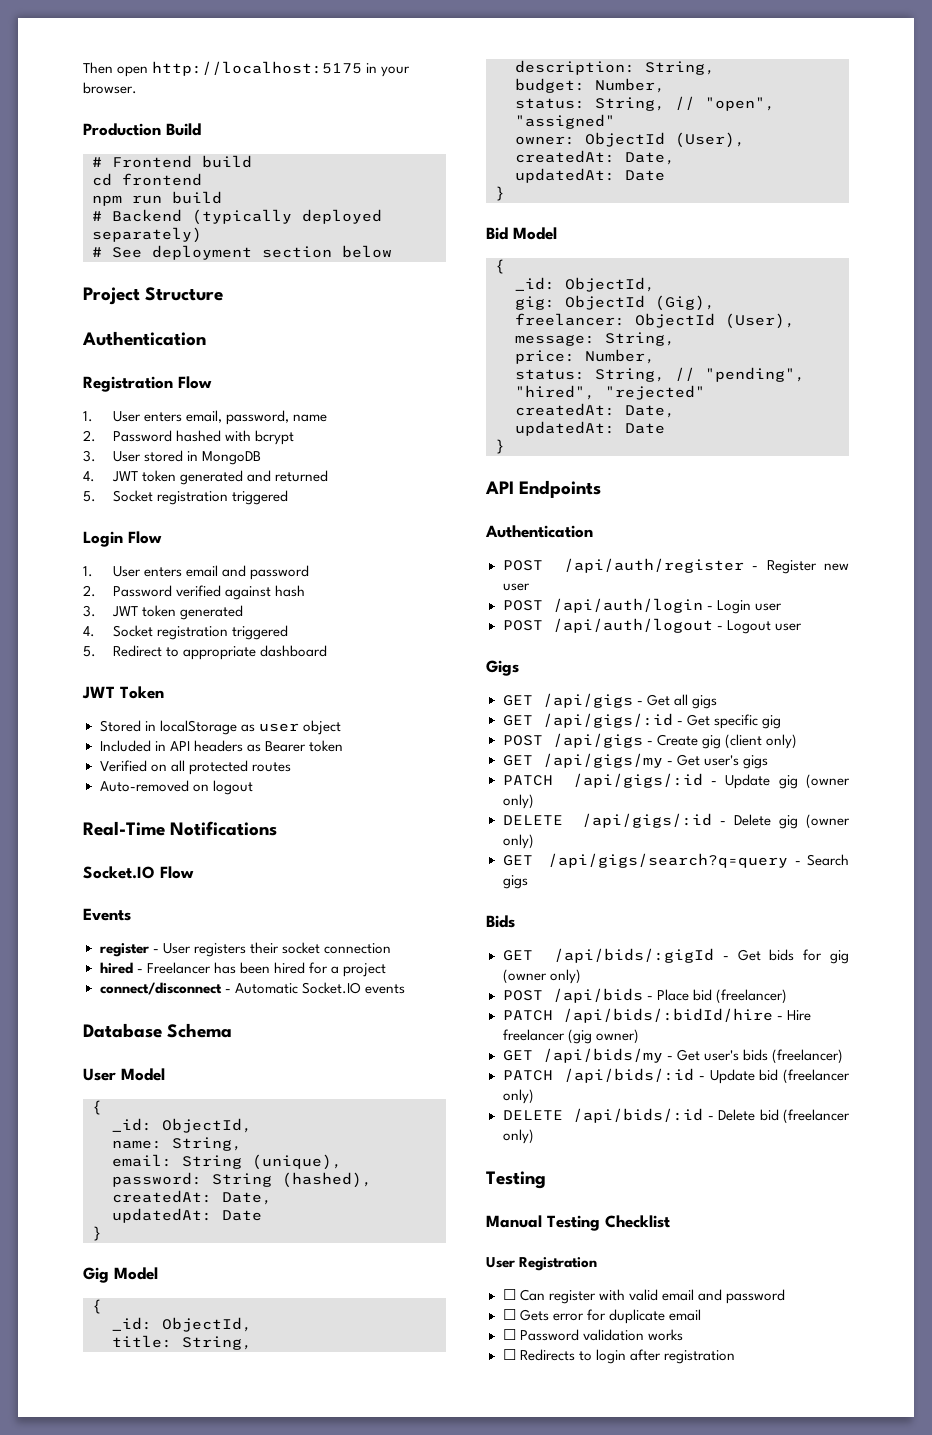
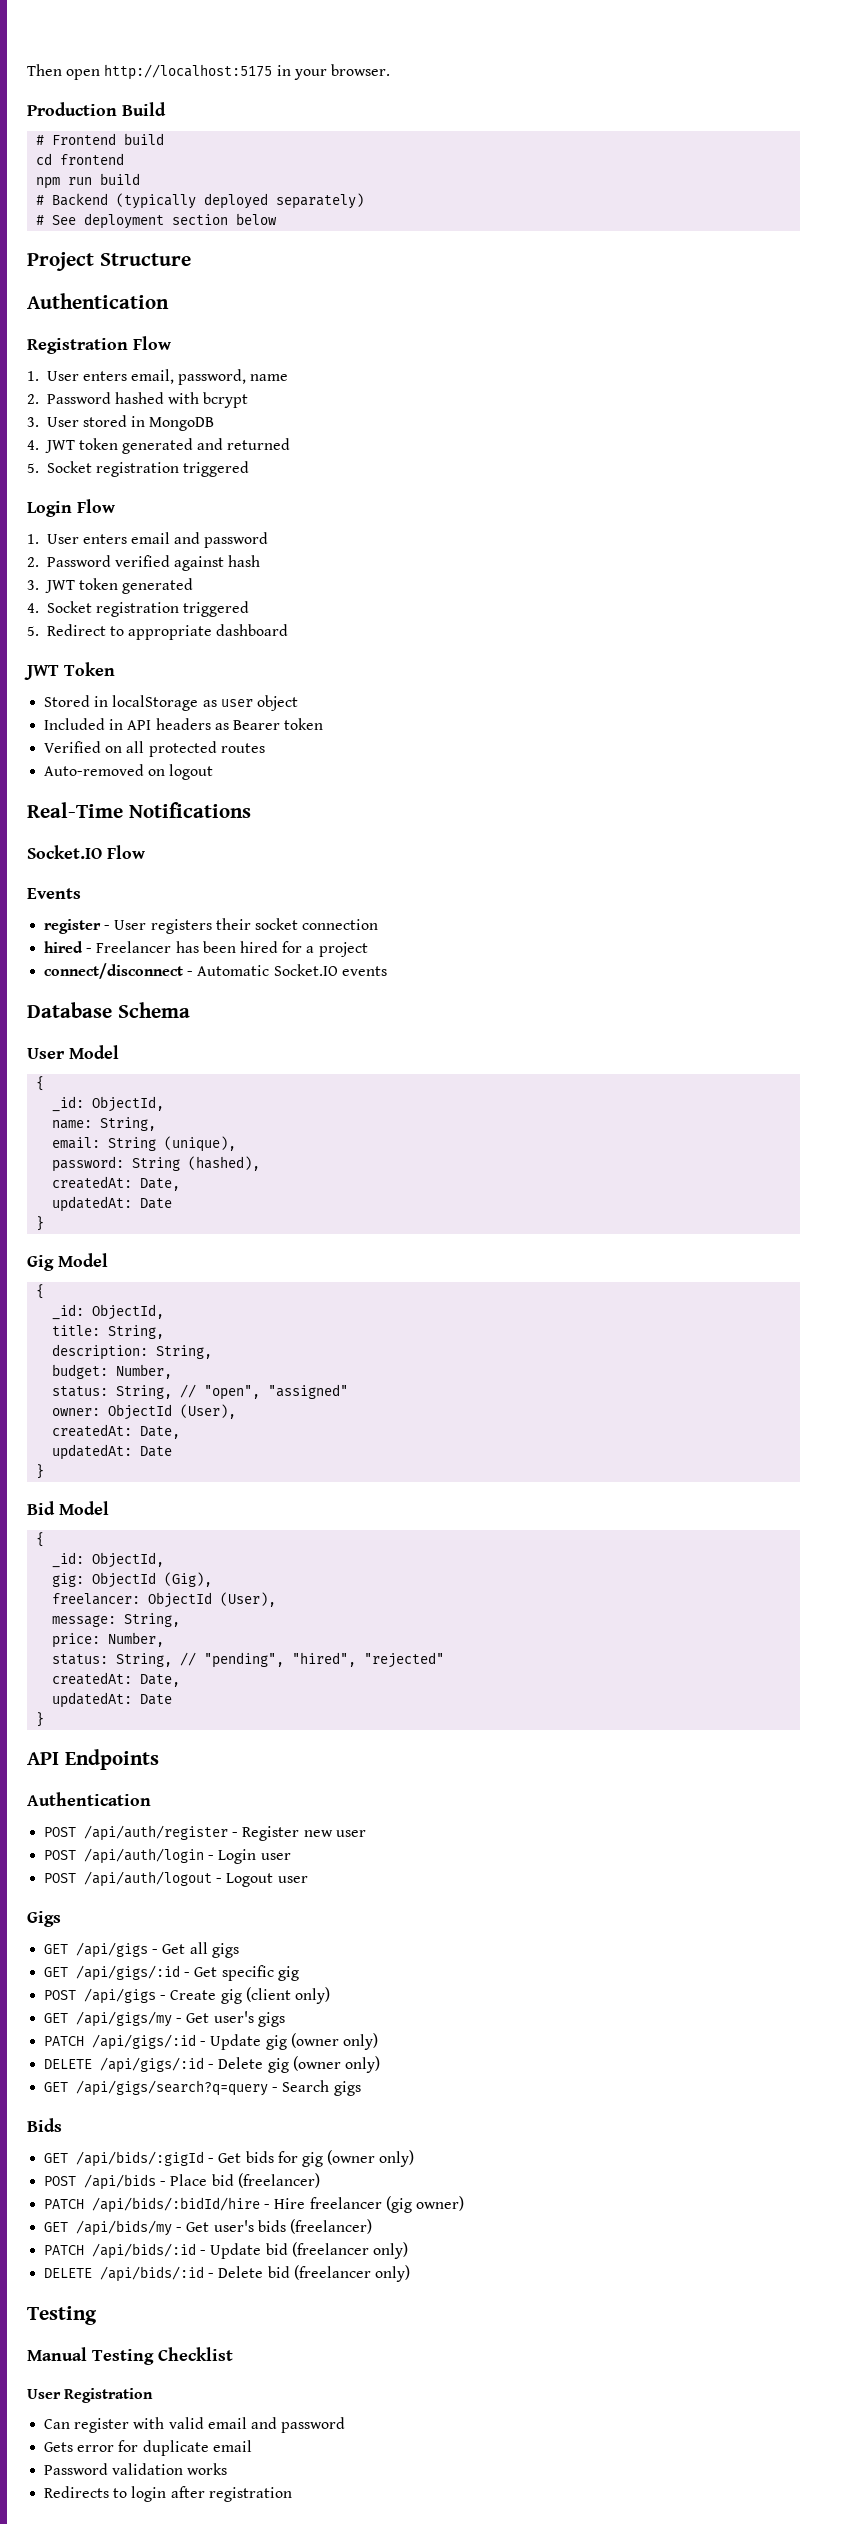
[502,1289,516,1300] ☐ -> (154, 2395) none
[502,1309,516,1320] ☐ -> (346, 2425) none
[502,1329,516,1340] ☐ -> (252, 2446) none
[502,1349,516,1360] ☐ -> (228, 2469) none

